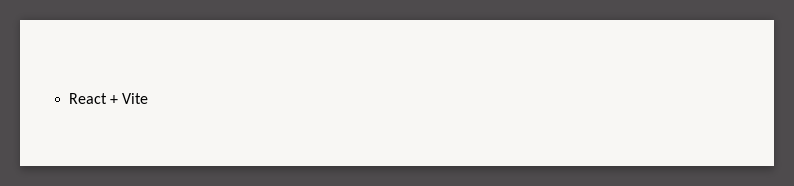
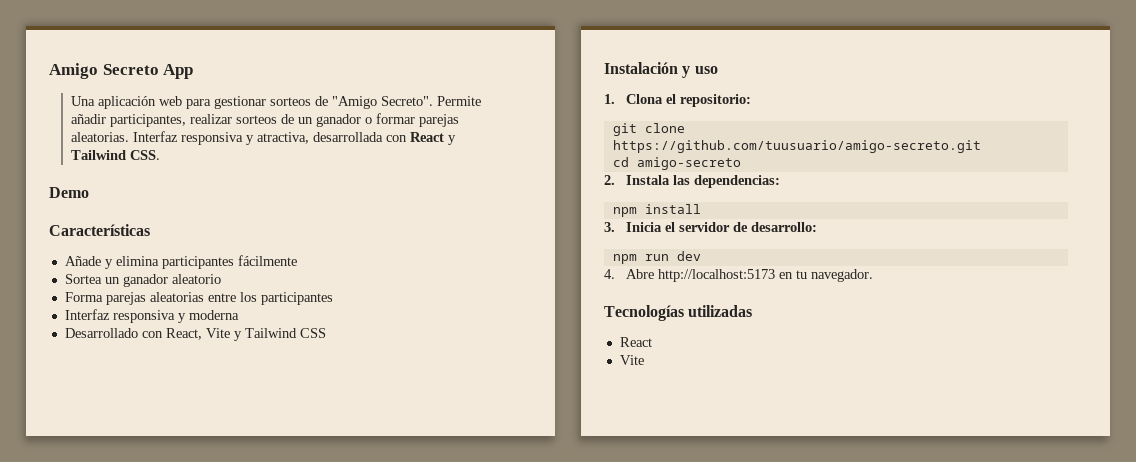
[69,93,119,104] React + -> [49,63,194,79] [71,96,482,109] [71,113,460,127] [71,131,457,145] [71,150,161,160] [49,187,89,198] [49,224,150,236] [64,255,297,269] [64,274,221,287] [64,292,333,305] [64,309,239,323] [64,328,326,341] [604,62,718,78] [604,94,752,107] [612,123,685,136] [612,140,981,153] [612,157,741,170] [604,175,781,188] [612,204,701,217] [604,222,818,232] [612,251,701,264] [604,269,874,282] [604,305,753,321] [619,337,652,347] Amigo Secreto App // Una aplicación web para gestionar sorteos de "Amigo Secreto". Permite añadir participantes, realizar sorteos de un ganador o formar parejas aleatorias. Interfaz responsiva y atractiva, desarrollada con React y Tailwind CSS. // Demo // Características // Añade y elimina participantes fácilmente // Sortea un ganador aleatorio // Forma parejas aleatorias entre los participantes // Interfaz responsiva y moderna // Desarrollado con React, Vite y Tailwind CSS // Instalación y uso // 1. Clona el repositorio: // git clone https://github.com/tuusuario/amigo-secreto.git // cd amigo-secreto // 2. Instala las dependencias: // npm install // 3. Inicia el servidor de desarrollo: // npm run dev // 4. Abre http://localhost:5173 en tu navegador. // Tecnologías utilizadas // React //

